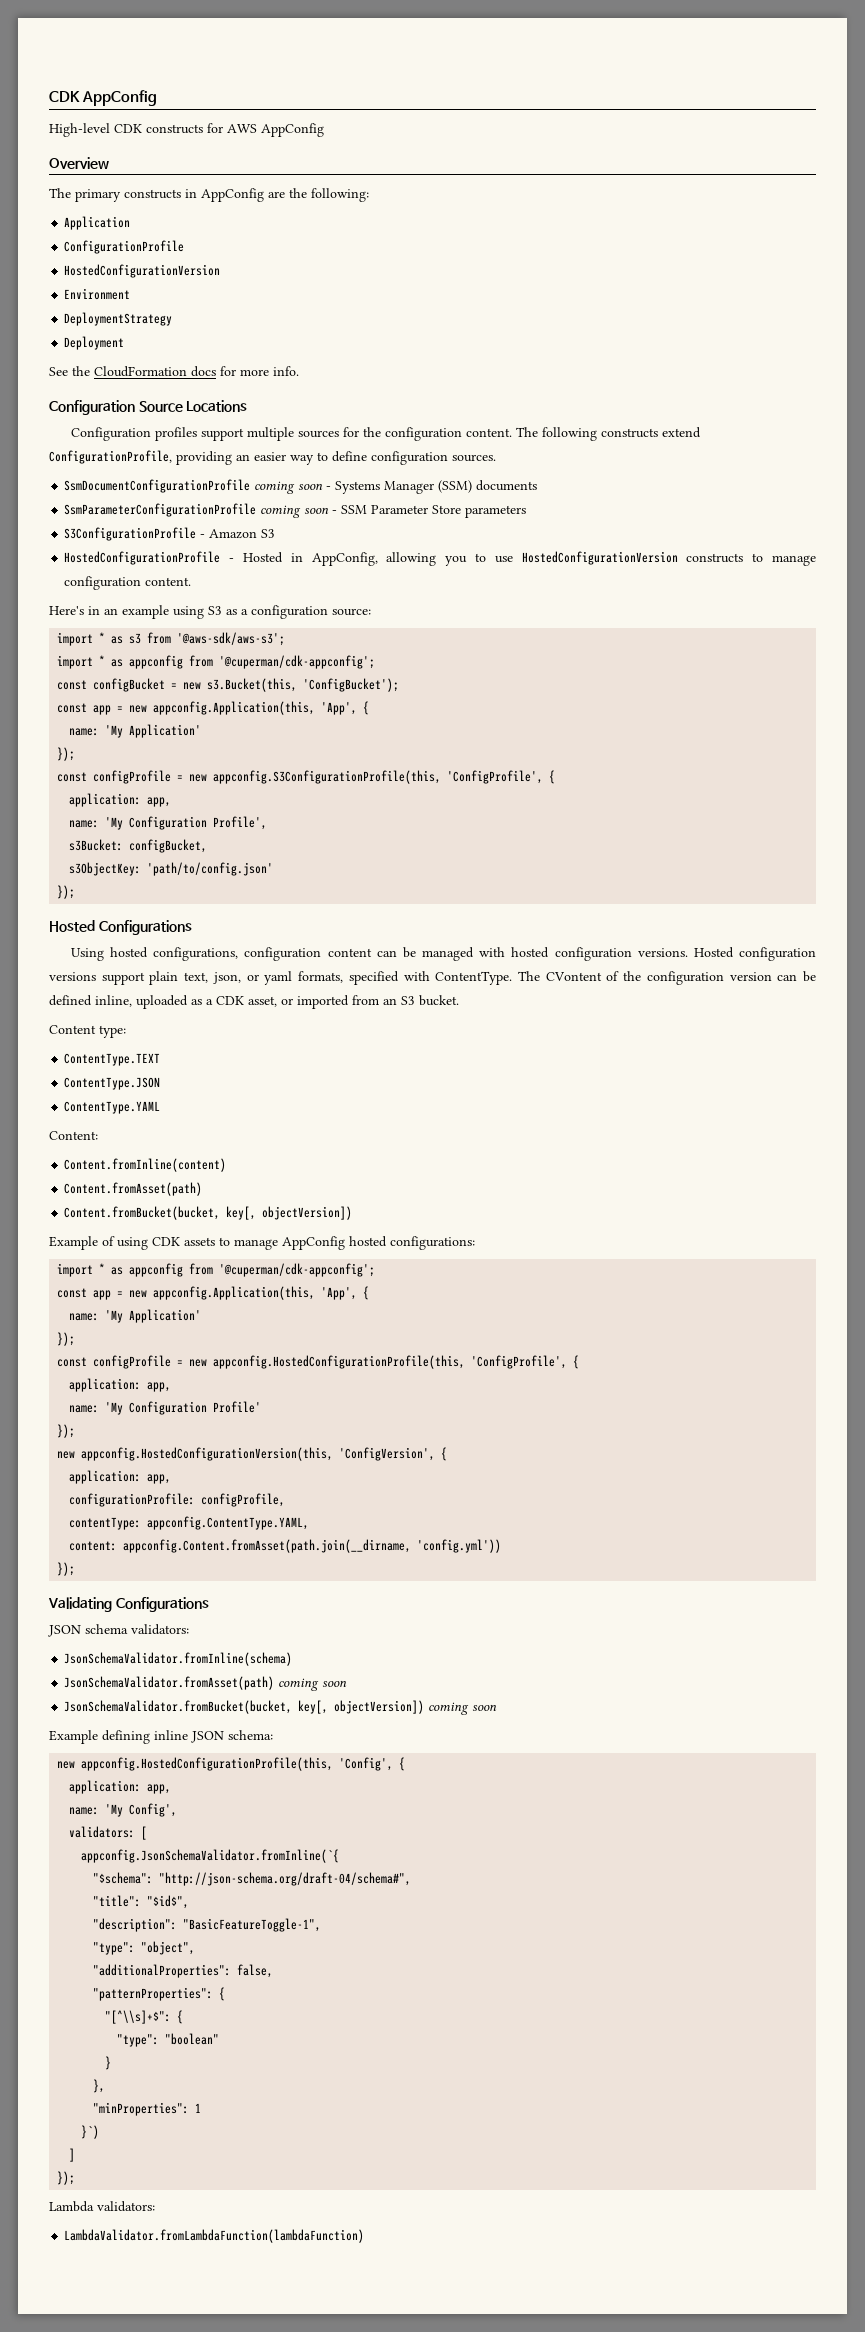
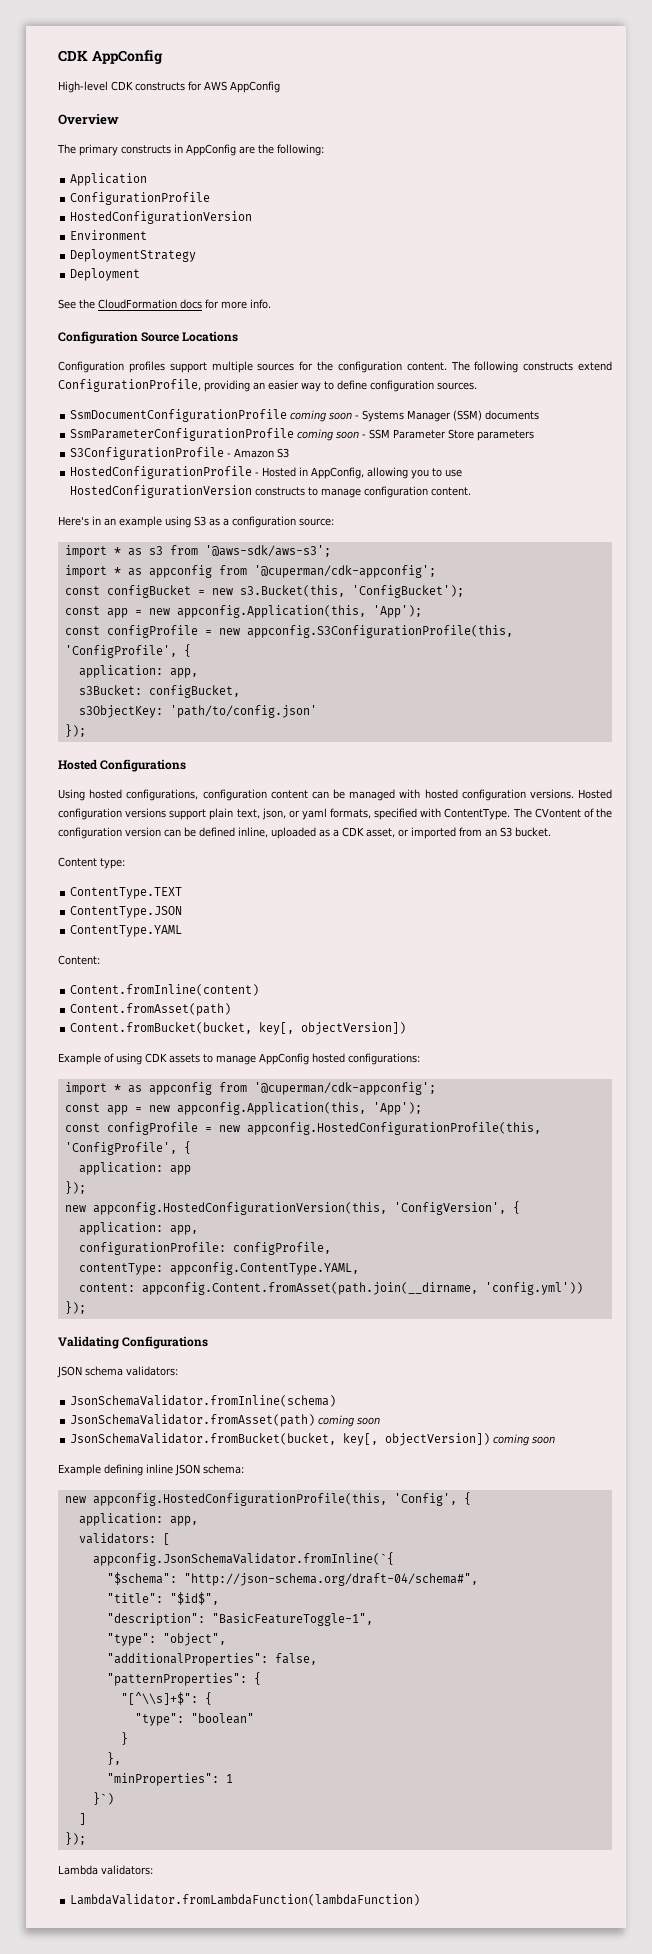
[321,701,370,715] [69,724,202,738] [57,747,76,761] 'App', { // name: 'My Application' // }); -> [372,605,422,618] 'App');
[69,816,268,830] // name: 'My Configuration Profile', -> (198, 673) none
[321,1286,370,1300] [69,1309,202,1323] [57,1332,76,1346] 'App', { // name: 'My Application' // }); -> [372,1102,422,1115] 'App');
[147,1382,172,1392] [69,1401,262,1415] app, // name: 'My Configuration Profile' -> [169,1165,191,1175] app
[69,1803,178,1817] // name: 'My Config', -> (198, 1521) none

